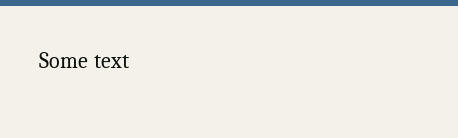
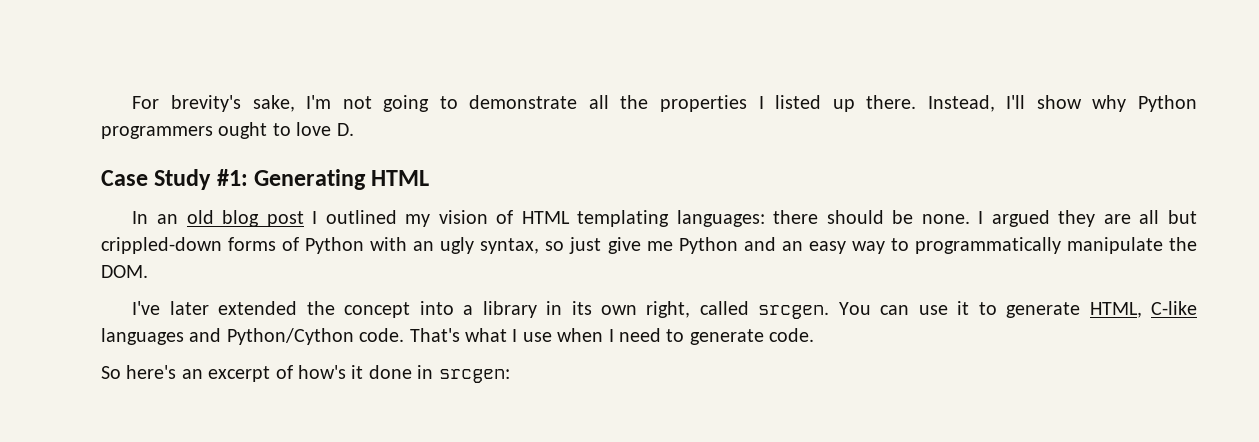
[39,52,130,68] Some text -> [132,95,1198,112] [101,122,354,139] [101,169,430,190] [132,210,1197,227] [101,237,1197,254] [101,265,148,278] [132,301,1198,319] [101,328,815,345] [101,365,510,383] For brevity's sake, I'm not going to demonstrate all the properties I listed up there. Instead, I'll show why Python programmers ought to love D. // Case Study #1: Generating HTML // In an old blog post I outlined my vision of HTML templating languages: there should be none. I argued they are all but crippled-down forms of Python with an ugly syntax, so just give me Python and an easy way to programmatically manipulate the DOM. // I've later extended the concept into a library in its own right, called srcgen. You can use it to generate HTML, C-like languages and Python/Cython code. That's what I use when I need to generate code. // So here's an excerpt of how's it done in srcgen:

